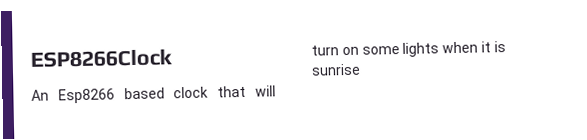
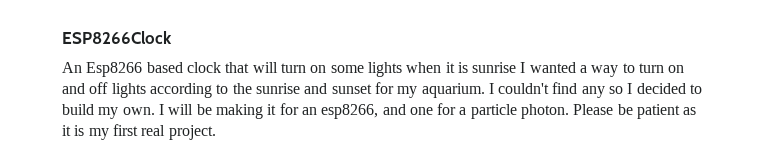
(361, 69) none -> [520,62,685,77] [62,82,703,98] [62,103,697,119] [62,124,216,140] I wanted a way to turn on and off lights according to the sunrise and sunset for my aquarium. I couldn't find any so I decided to build my own. I will be making it for an esp8266, and one for a particle photon. Please be patient as it is my first real project.

